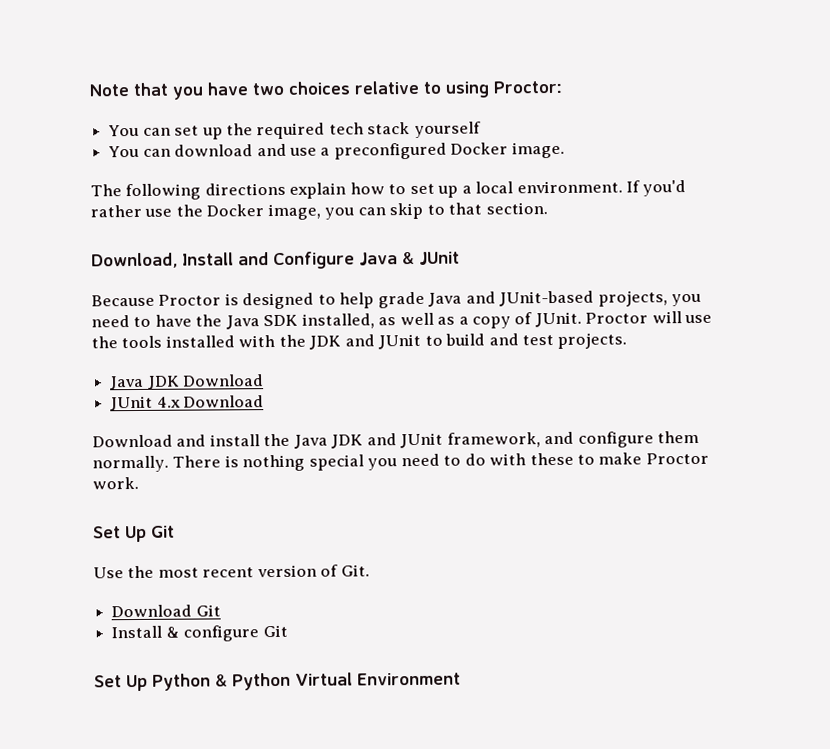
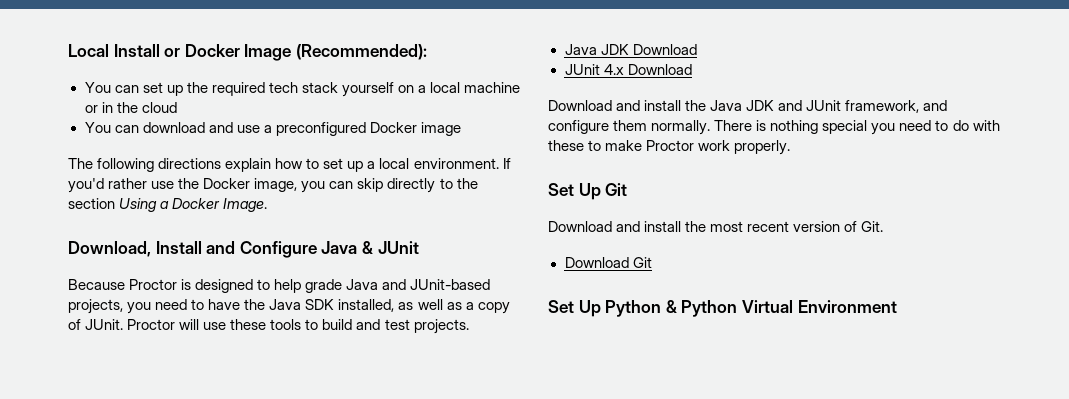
[89,80,562,100] Note that you have two choices relative to using Proctor: -> [68,44,427,61] Local Install or Docker Image (Recommended):
(481, 130) none -> [397,82,521,93] [84,102,177,113] on a local machine or in the cloud
[511,141,565,159] image. -> [420,122,461,136] image
[426,202,548,215] to that section. -> [387,178,478,193] [68,198,268,212] directly to the section Using a Docker Image.
[91,333,422,350] the tools installed with the JDK and JUnit -> [230,319,302,330] these tools
[92,476,139,490] work. -> [698,140,791,155] work properly.
[93,567,124,579] Use -> [548,221,682,232] Download and install
[111,624,288,642] // Install & configure Git -> (652, 262) none

